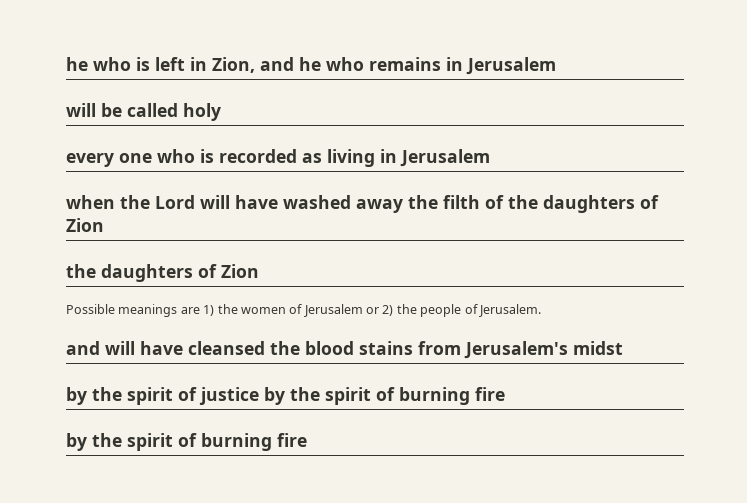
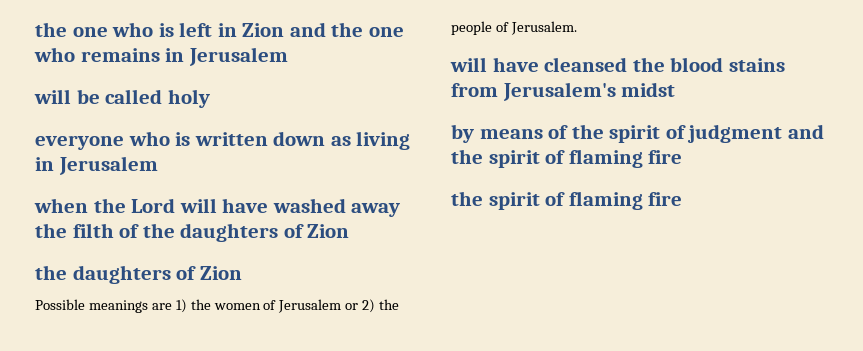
[66,57,88,71] he -> [35,22,108,37] the one
[212,57,321,73] Zion, and he -> [242,22,404,37] Zion and the one
[66,149,297,167] every one who is recorded -> [35,131,326,150] everyone who is written down
[66,341,100,355] and -> (577, 28) none
[92,387,470,405] the spirit of justice by the spirit of burning -> [479,124,824,143] [451,149,643,168] means of the spirit of judgment and the spirit of flaming
[66,433,272,451] by the spirit of burning -> [451,191,643,210] the spirit of flaming

